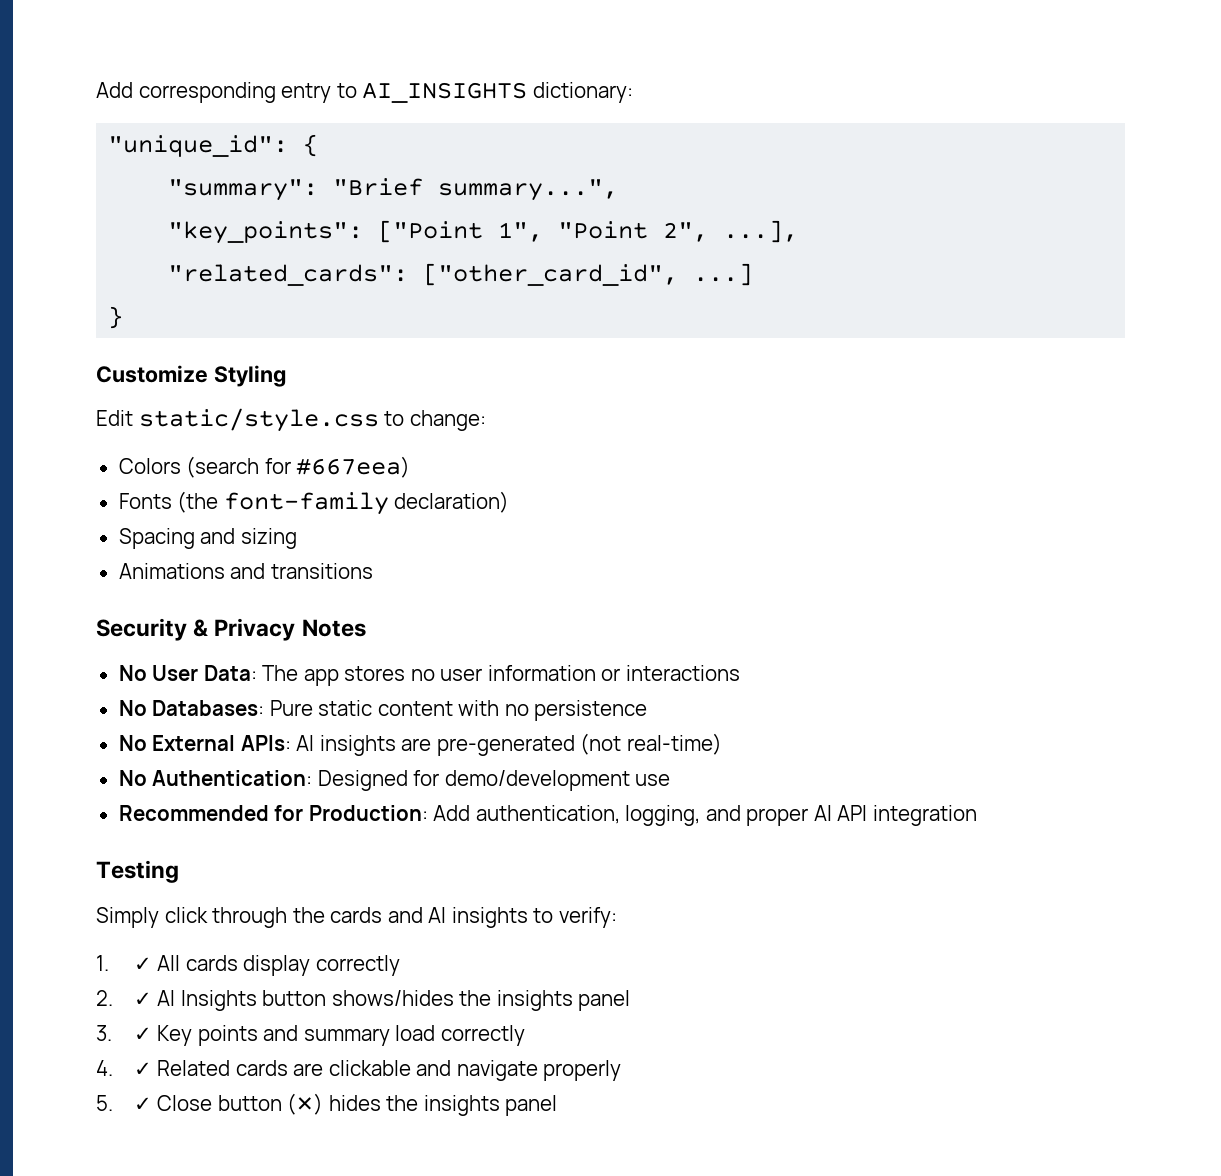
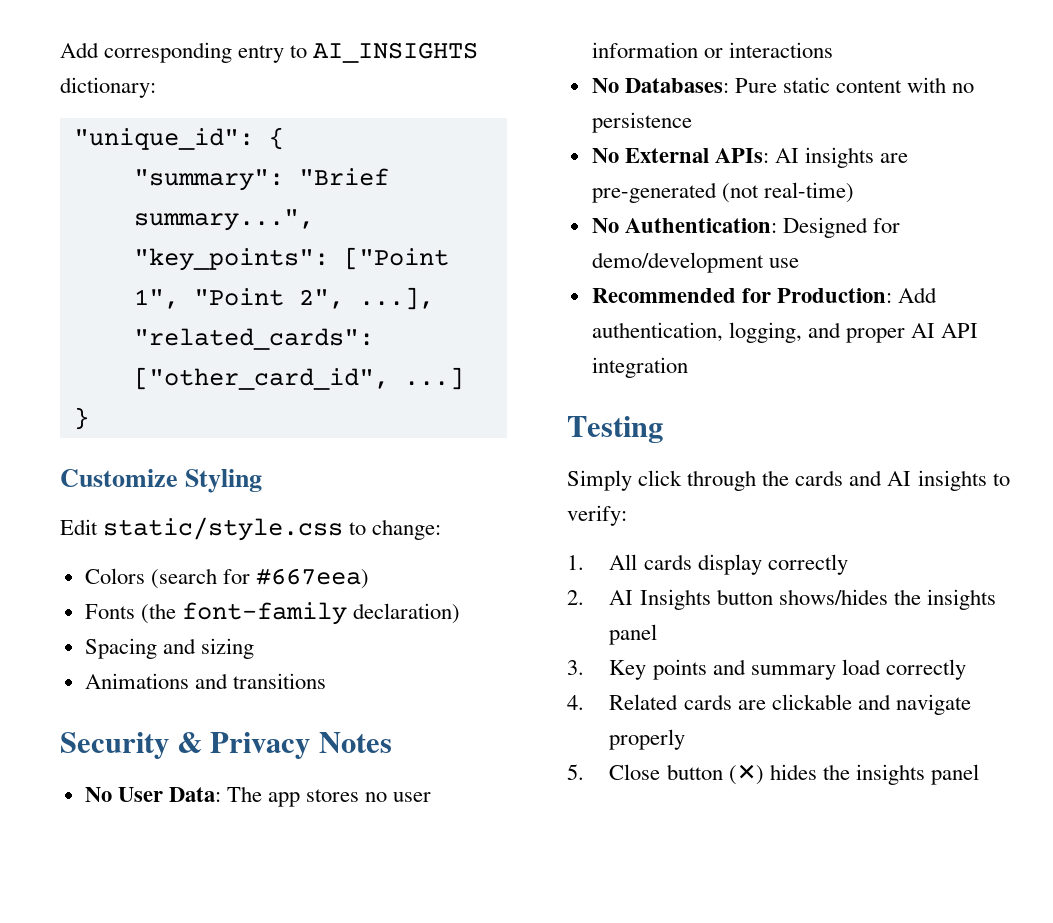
[133,957,152,971] ✓ -> (584, 562) none
[133,992,152,1006] ✓ -> (584, 597) none
[133,1027,152,1041] ✓ -> (584, 667) none
[133,1062,152,1076] ✓ -> (584, 702) none
[133,1097,152,1111] ✓ -> (584, 772) none

